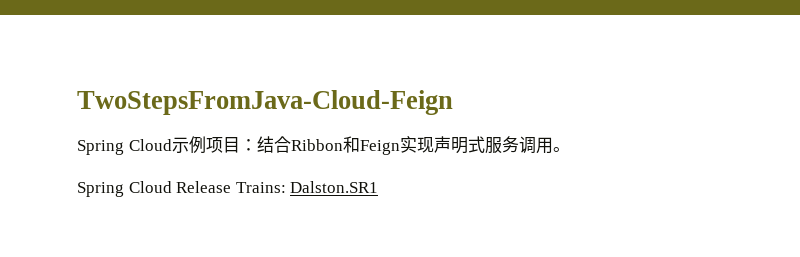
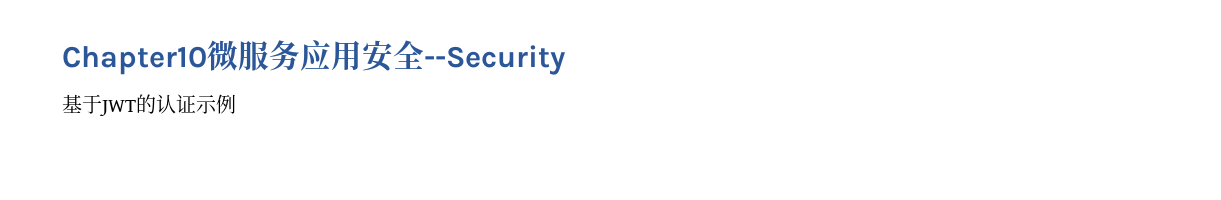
[77,90,453,115] [77,136,570,155] [77,181,379,197] TwoStepsFromJava-Cloud-Feign // Spring Cloud示例项目：结合Ribbon和Feign实现声明式服务调用。 // Spring Cloud Release Trains: Dalston.SR1 -> [62,40,565,75] [62,94,236,116] Chapter10微服务应用安全--Security // 基于JWT的认证示例

